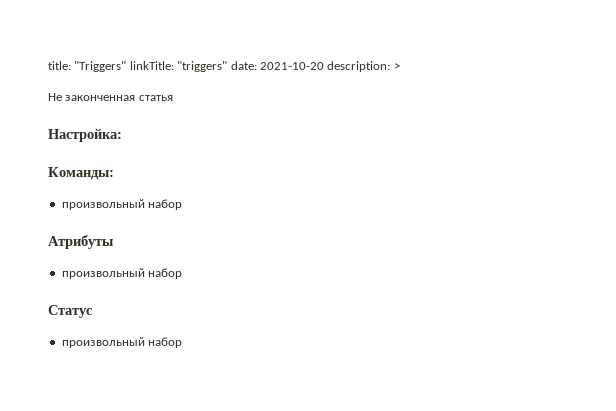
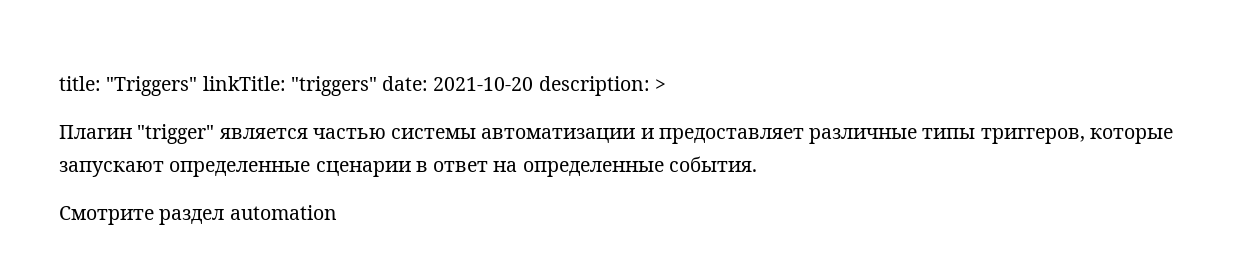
[48,93,173,101] [48,128,122,142] [48,167,114,180] [61,199,183,210] [48,235,113,249] [61,268,183,279] [48,305,93,318] [61,337,183,348] Не законченная статья // Настройка: // Команды: // произвольный набор // Атрибуты // произвольный набор // Статус // произвольный набор -> [59,124,1173,144] [59,156,757,177] [59,205,337,225] Плагин "trigger" является частью системы автоматизации и предоставляет различные типы триггеров, которые запускают определенные сценарии в ответ на определенные события. // Смотрите раздел automation

